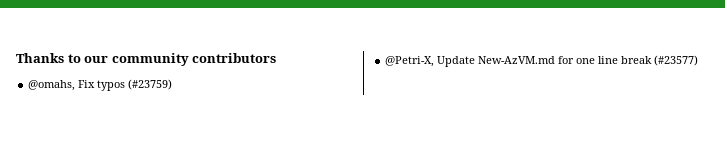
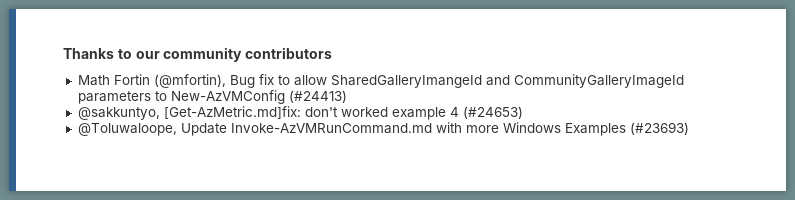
[28,79,173,91] [385,55,699,67] @omahs, Fix typos (#23759) // @Petri-X, Update New-AzVM.md for one line break (#23577) -> [77,74,684,88] [77,90,347,104] [77,106,523,120] [77,122,689,136] Math Fortin (@mfortin), Bug fix to allow SharedGalleryImangeId and CommunityGalleryImageId parameters to New-AzVMConfig (#24413) // @sakkuntyo, [Get-AzMetric.md]fix: don't worked example 4 (#24653) // @Toluwaloope, Update Invoke-AzVMRunCommand.md with more Windows Examples (#23693)

